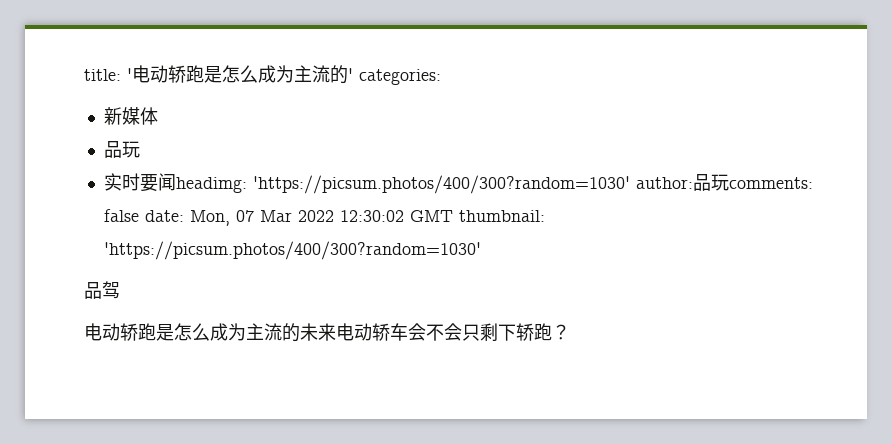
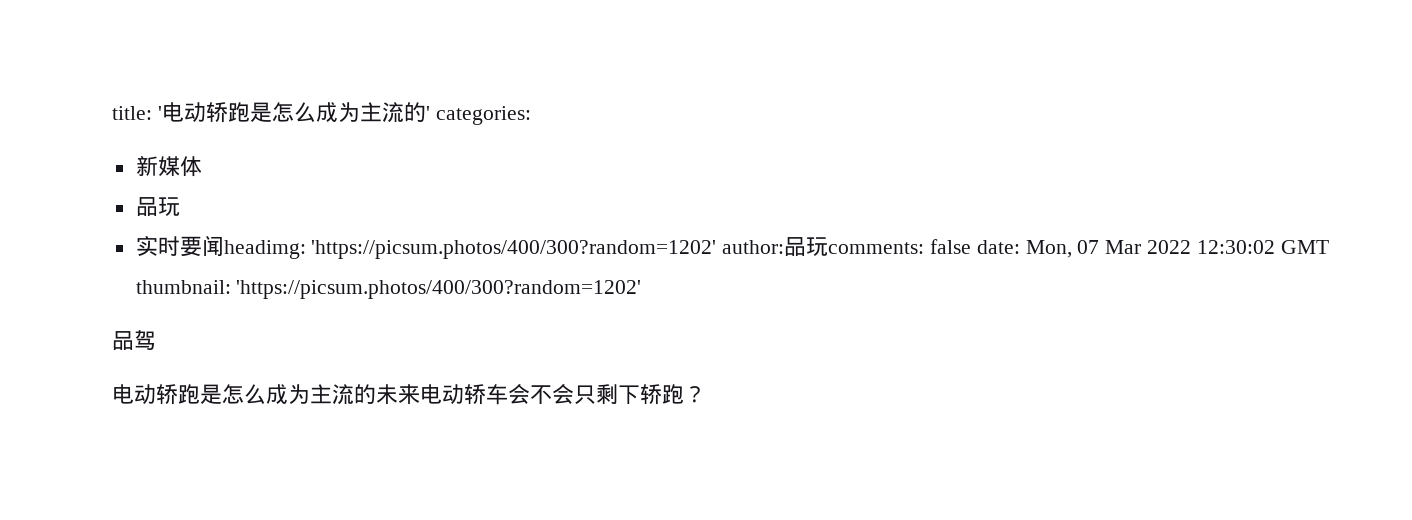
[252,175,630,194] 'https://picsum.photos/400/300?random=1030' -> [311,240,717,259] 'https://picsum.photos/400/300?random=1202'
[103,241,481,260] 'https://picsum.photos/400/300?random=1030' -> [236,280,642,299] 'https://picsum.photos/400/300?random=1202'

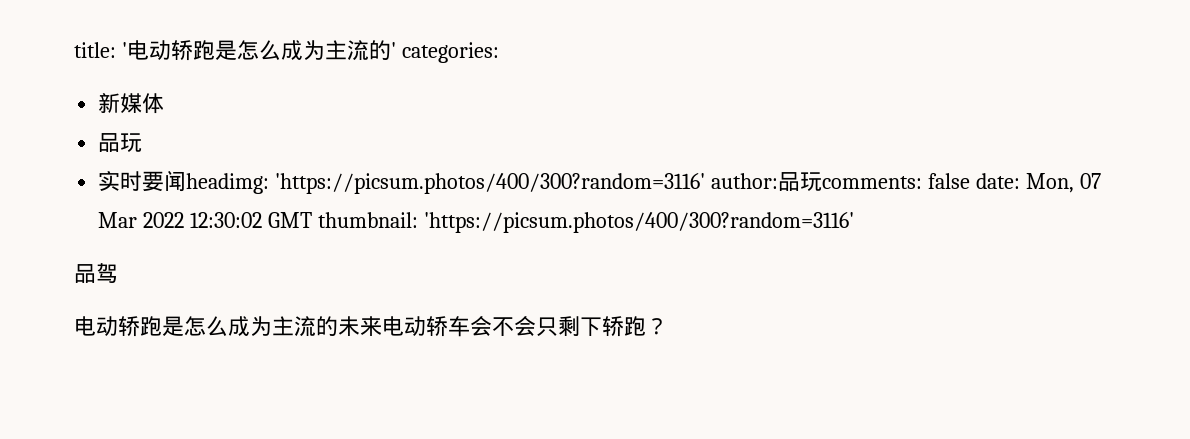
[311,240,717,259] 'https://picsum.photos/400/300?random=1202' -> [275,173,706,194] 'https://picsum.photos/400/300?random=3116'
[236,280,642,299] 'https://picsum.photos/400/300?random=1202' -> [423,212,854,233] 'https://picsum.photos/400/300?random=3116'

